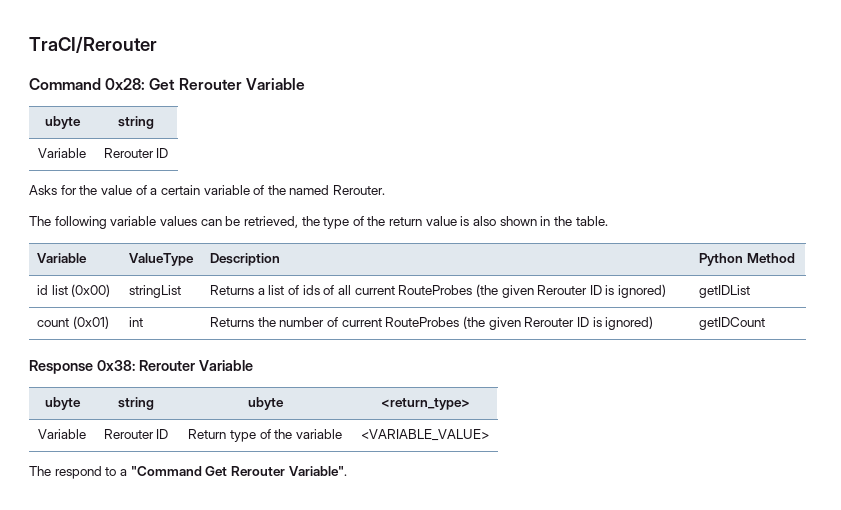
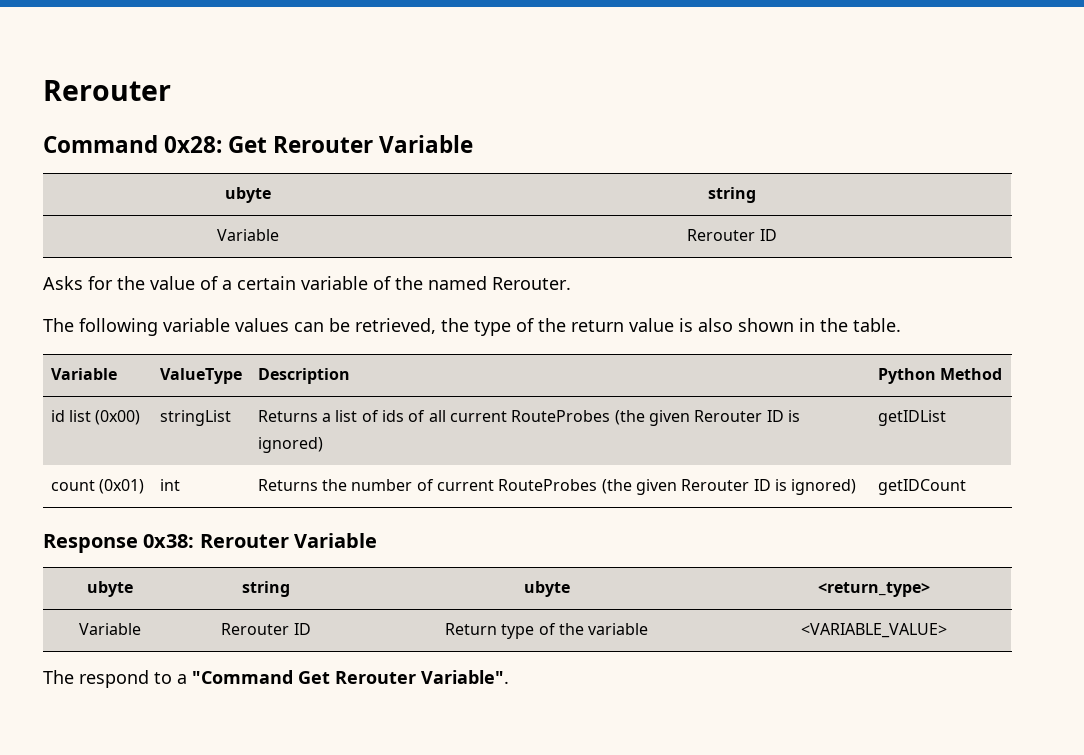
[29,36,157,53] TraCI/Rerouter -> [43,80,171,101] Rerouter

